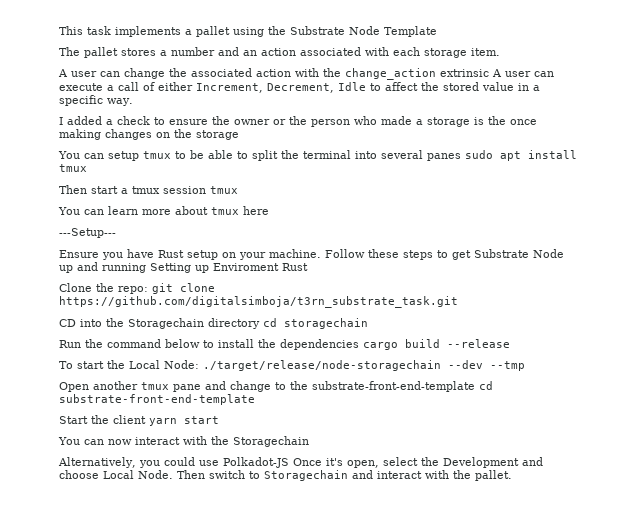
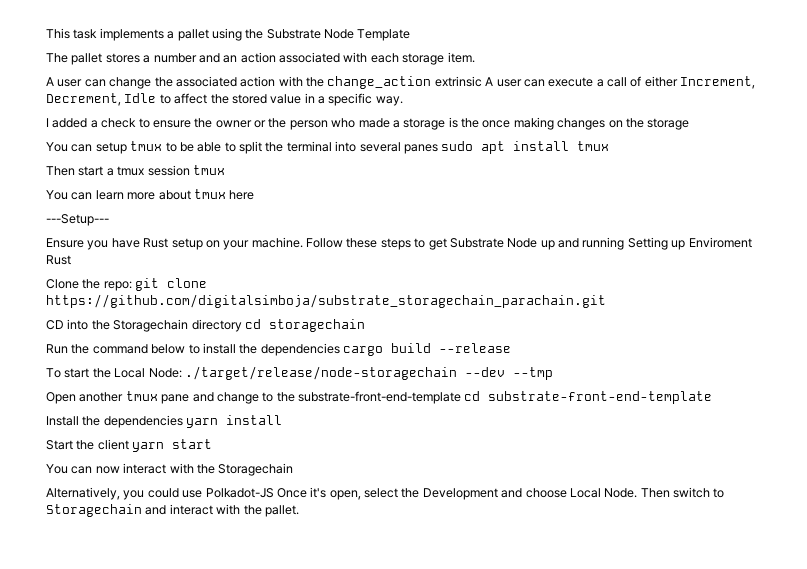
[59,296,458,308] https://github.com/digitalsimboja/t3rn_substrate_task.git -> [46,294,606,308] https://github.com/digitalsimboja/substrate_storagechain_parachain.git
(255, 399) none -> [46,415,283,428] // Install the dependencies yarn install

